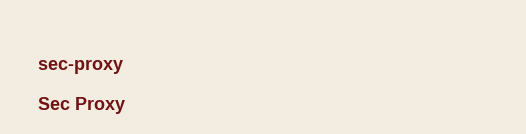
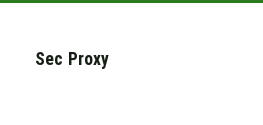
[38,59,123,74] sec-proxy // -> (35, 58) none

